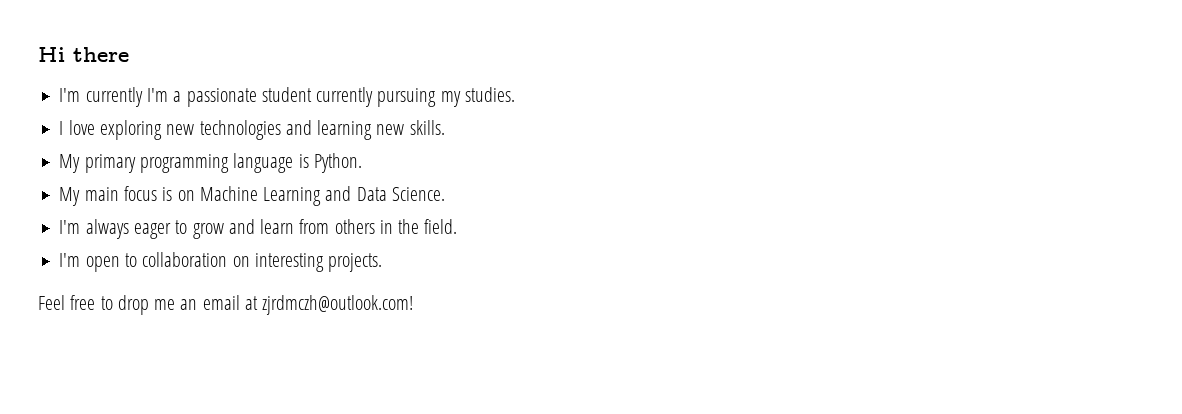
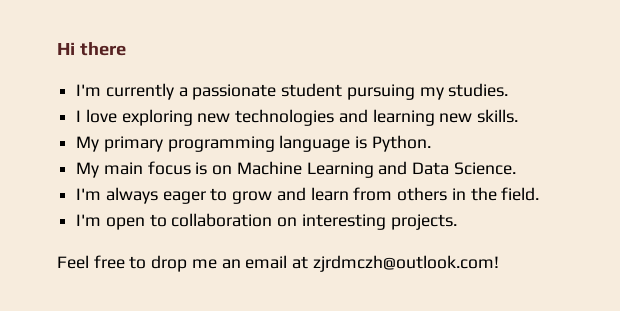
[146,88,168,102] I'm -> (174, 91) none
[316,87,374,107] currently -> (343, 90) none

